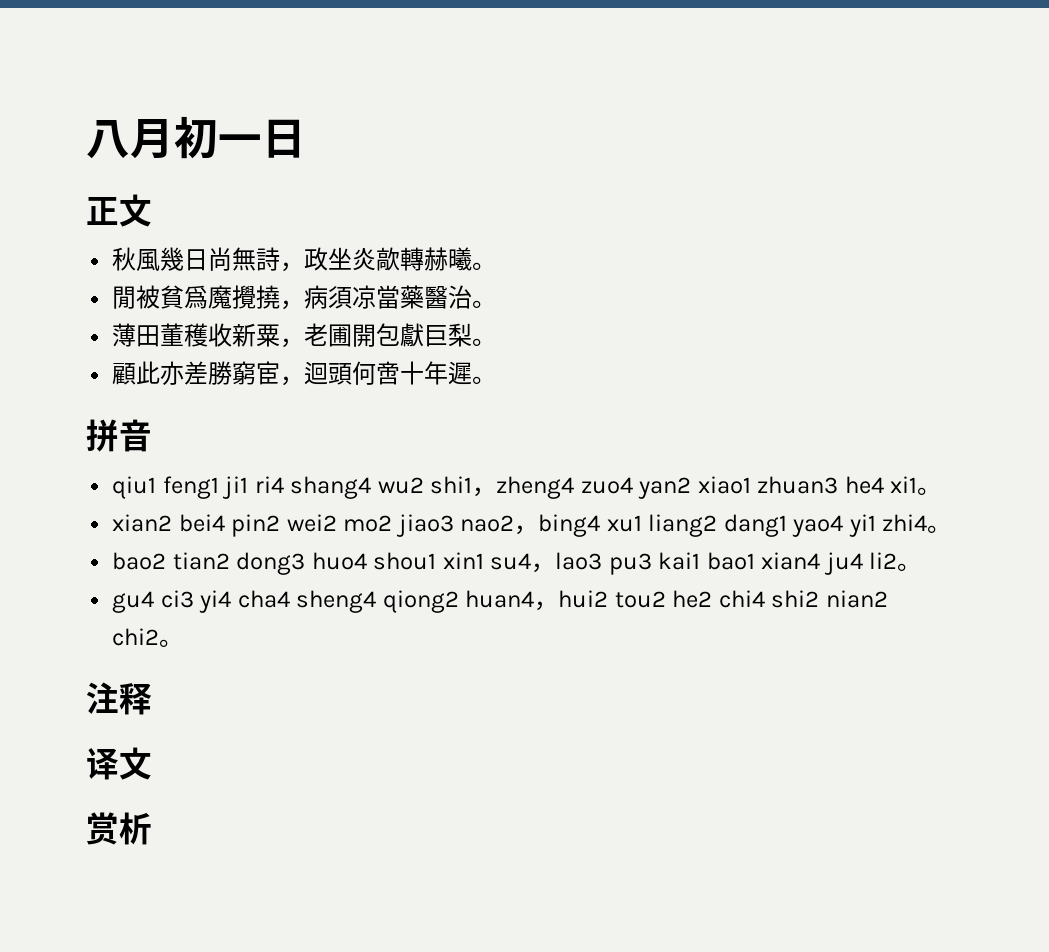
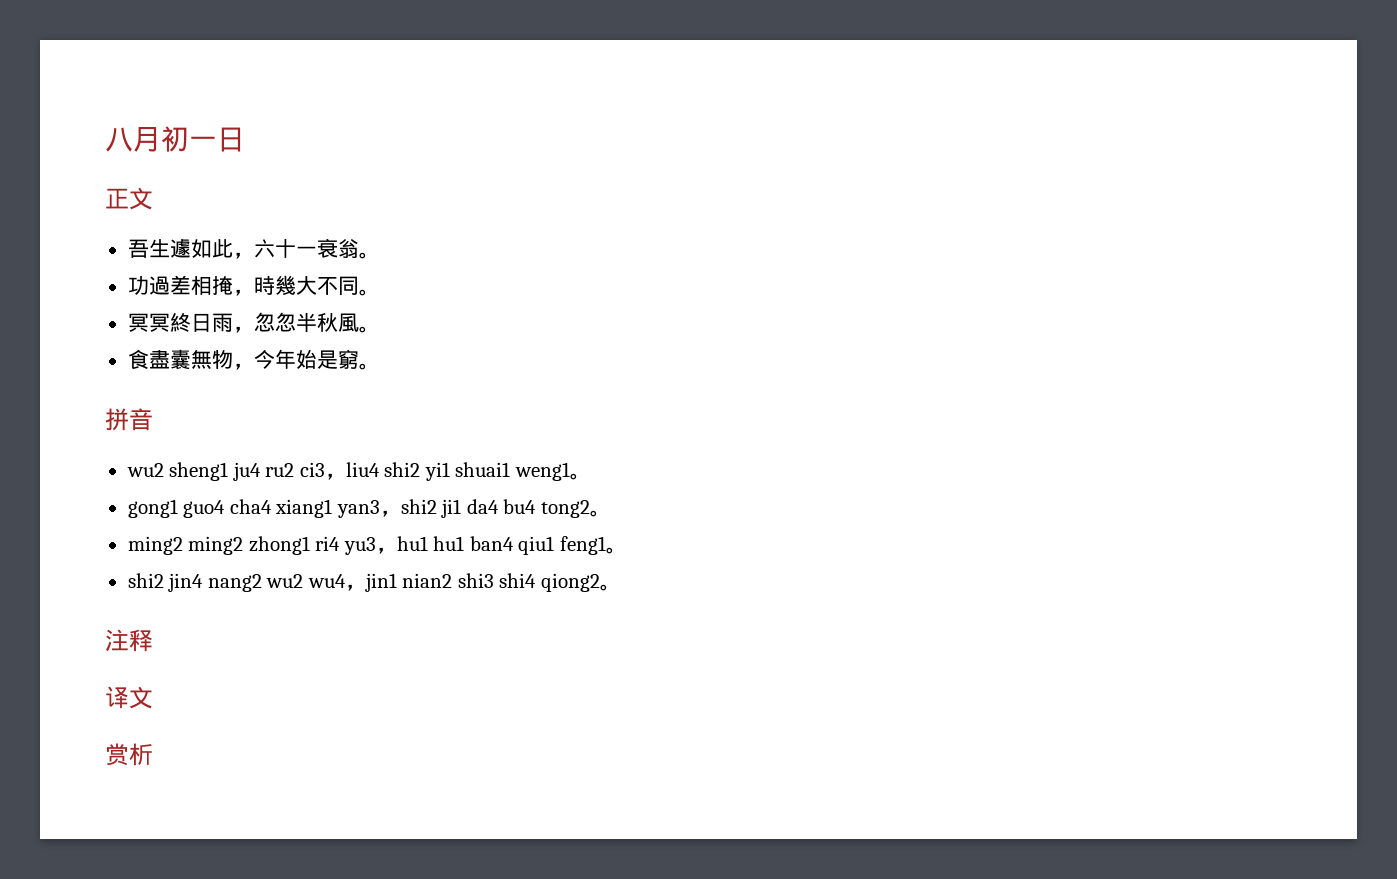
[112,247,497,272] [112,285,497,310] [112,323,497,348] [112,361,497,386] [86,419,152,452] [112,476,942,499] [112,514,952,537] [112,552,922,575] [112,590,888,613] [112,628,160,646] 秋風幾日尚無詩，政坐炎歊轉赫曦。 // 閒被貧爲魔攪撓，病須凉當藥醫治。 // 薄田董穫收新粟，老圃開包獻巨梨。 // 顧此亦差勝窮宦，迴頭何啻十年遲。 // 拼音 // qiu1 feng1 ji1 ri4 shang4 wu2 shi1，zheng4 zuo4 yan2 xiao1 zhuan3 he4 xi1。 // xian2 bei4 pin2 wei2 mo2 jiao3 nao2，bing4 xu1 liang2 dang1 yao4 yi1 zhi4。 // bao2 tian2 dong3 huo4 shou1 xin1 su4，lao3 pu3 kai1 bao1 xian4 ju4 li2。 // gu4 ci3 yi4 cha4 sheng4 qiong2 huan4，hui2 tou2 he2 chi4 shi2 nian2 chi2 -> [127,238,380,259] [127,275,380,296] [127,312,380,333] [127,349,380,370] [105,408,153,431] [126,462,591,481] [127,499,611,518] [127,536,627,555] [127,573,600,592] 吾生遽如此，六十一衰翁。 // 功過差相掩，時幾大不同。 // 冥冥終日雨，忽忽半秋風。 // 食盡囊無物，今年始是窮。 // 拼音 // wu2 sheng1 ju4 ru2 ci3，liu4 shi2 yi1 shuai1 weng1。 // gong1 guo4 cha4 xiang1 yan3，shi2 ji1 da4 bu4 tong2。 // ming2 ming2 zhong1 ri4 yu3，hu1 hu1 ban4 qiu1 feng1。 // shi2 jin4 nang2 wu2 wu4，jin1 nian2 shi3 shi4 qiong2

